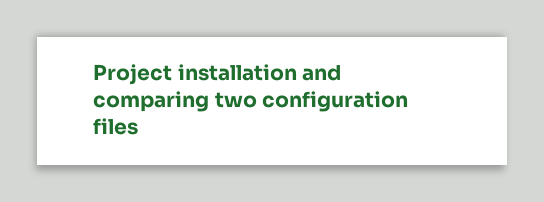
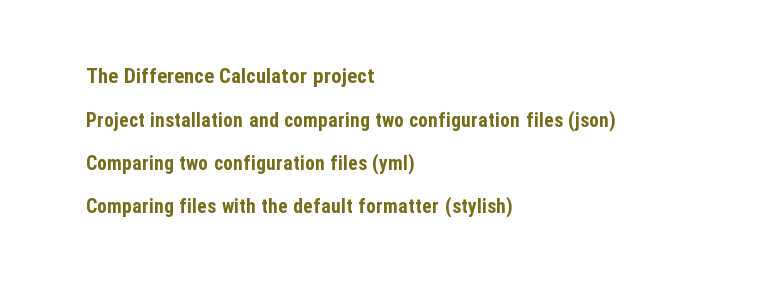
(93, 74) none -> [86,68,375,87] The Difference Calculator project //
(138, 126) none -> [567,110,616,132] [86,153,416,175] [86,196,513,218] (json) // Comparing two configuration files (yml) // Comparing files with the default formatter (stylish)

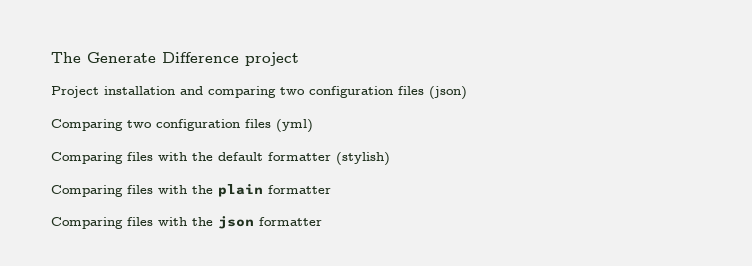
[123,68,308,83] Difference Calculator -> [87,52,239,63] Generate Difference
(513, 207) none -> [51,184,331,197] [51,216,322,229] // Comparing files with the plain formatter // Comparing files with the json formatter

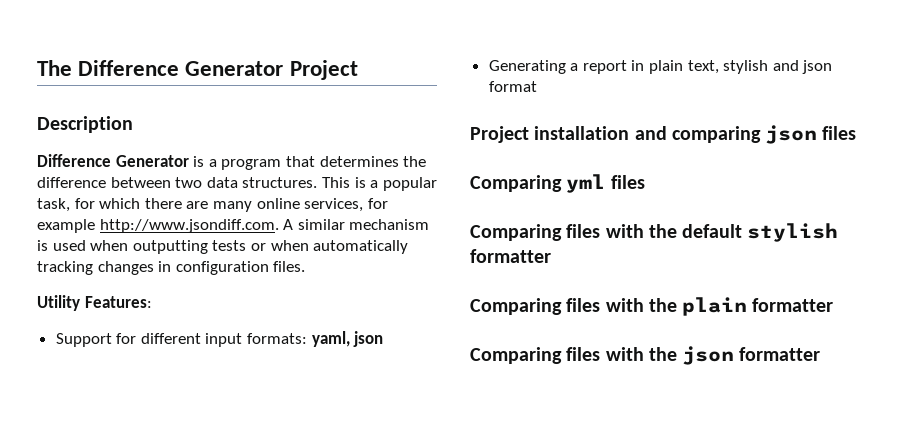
[87,52,299,66] Generate Difference project -> [78,60,358,80] [37,116,133,133] [37,154,427,170] [37,177,437,191] [37,198,388,212] [37,219,430,233] [37,240,409,254] [37,261,306,275] [37,295,152,311] [55,331,384,347] [488,60,833,74] [488,81,537,92] Difference Generator Project // Description // Difference Generator is a program that determines the difference between two data structures. This is a popular task, for which there are many online services, for example http://www.jsondiff.com. A similar mechanism is used when outputting tests or when automatically tracking changes in configuration files. // Utility Features: // Support for different input formats: yaml, json // Generating a report in plain text, stylish and json format
[280,86,467,100] [51,119,313,133] two configuration files (json) // Comparing two configuration files (yml) -> [765,125,857,144] [470,174,645,193] json files // Comparing yml files
[268,152,390,166] formatter (stylish) -> [747,223,839,242] [470,249,551,263] stylish formatter

